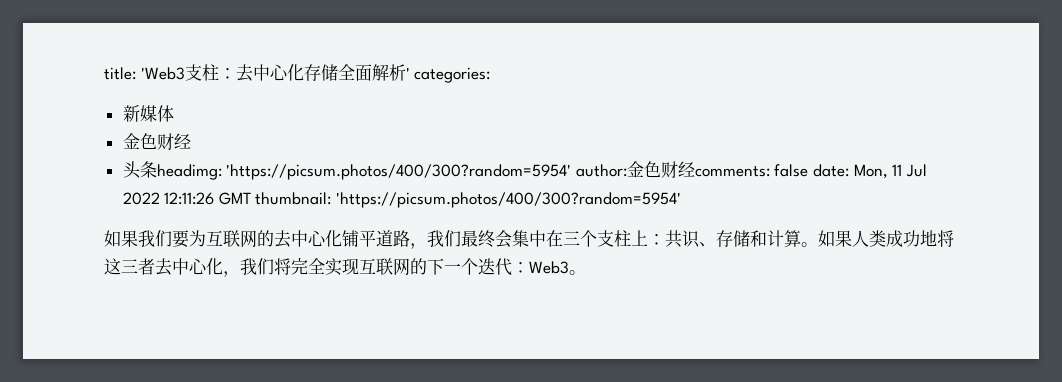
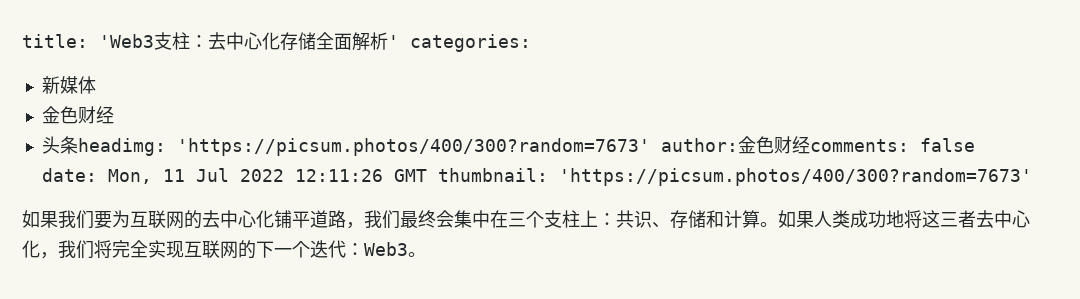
[226,164,572,180] 'https://picsum.photos/400/300?random=5954' -> [176,138,650,156] 'https://picsum.photos/400/300?random=7673'
[336,192,682,208] 'https://picsum.photos/400/300?random=5954' -> [558,168,1032,186] 'https://picsum.photos/400/300?random=7673'

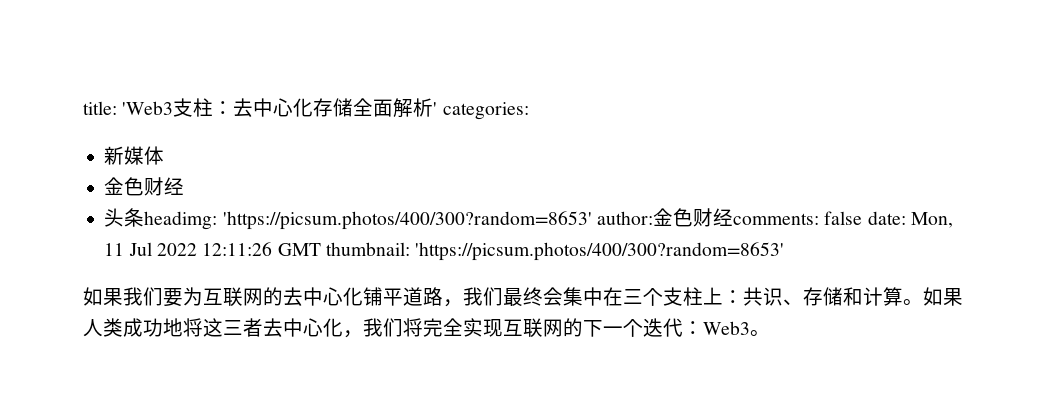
[176,138,650,156] 'https://picsum.photos/400/300?random=7673' -> [222,211,592,230] 'https://picsum.photos/400/300?random=8653'
[558,168,1032,186] 'https://picsum.photos/400/300?random=7673' -> [415,242,785,261] 'https://picsum.photos/400/300?random=8653'

